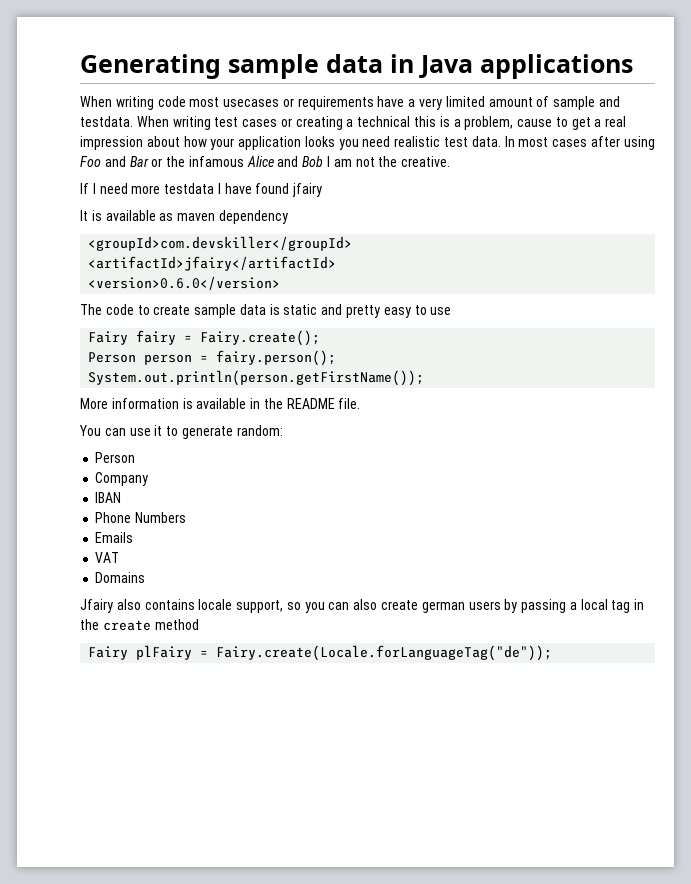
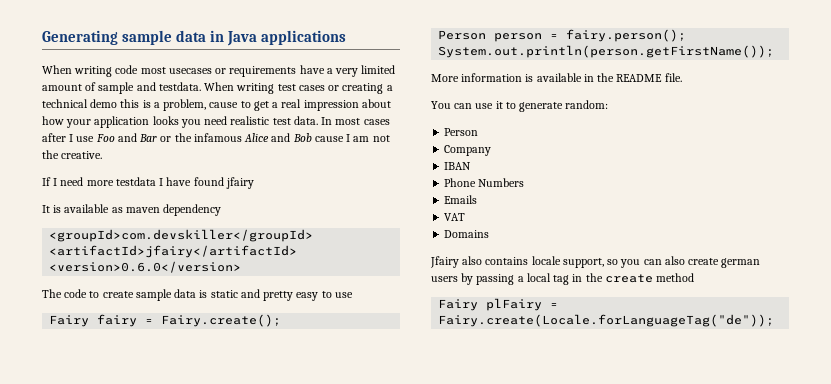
(411, 121) none -> [90,99,118,108] demo
[623,136,655,150] using -> [69,134,95,142] I use
(324, 161) none -> [314,136,344,142] cause

